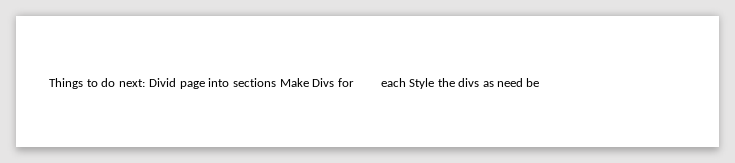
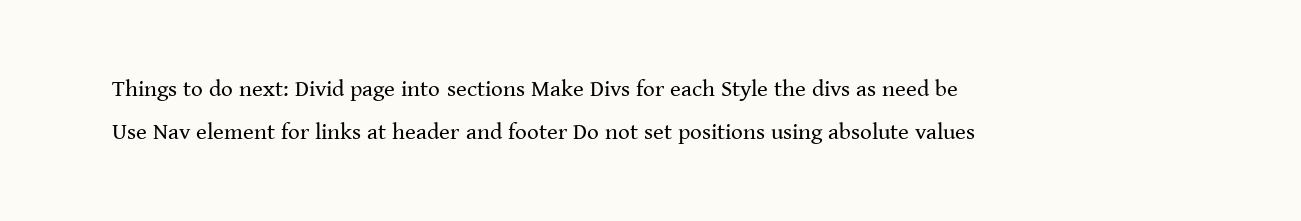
(540, 82) none -> [112,122,976,144] // Use Nav element for links at header and footer Do not set positions using absolute values

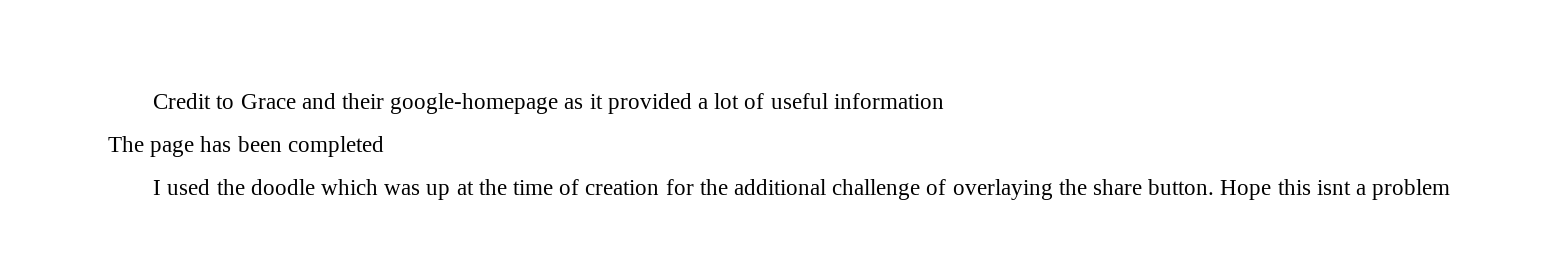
[112,79,959,101] [112,122,976,144] Things to do next: Divid page into sections Make Divs for each Style the divs as need be // Use Nav element for links at header and footer Do not set positions using absolute values -> [153,93,944,114] [108,136,384,157] [153,179,1451,200] Credit to Grace and their google-homepage as it provided a lot of useful information // The page has been completed // I used the doodle which was up at the time of creation for the additional challenge of overlaying the share button. Hope this isnt a problem

